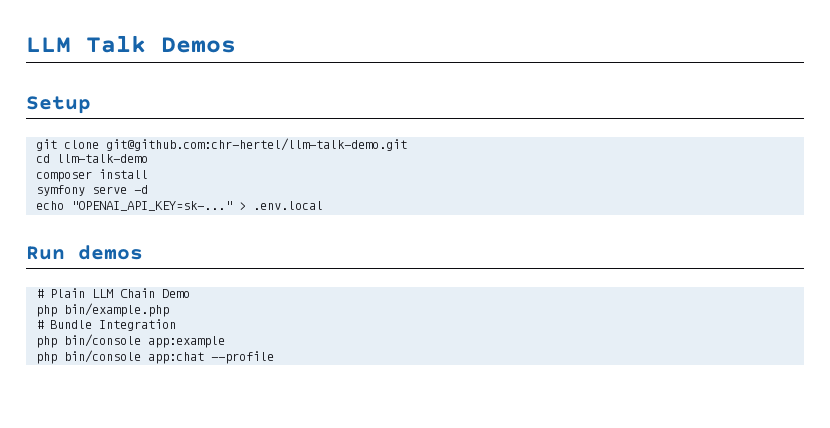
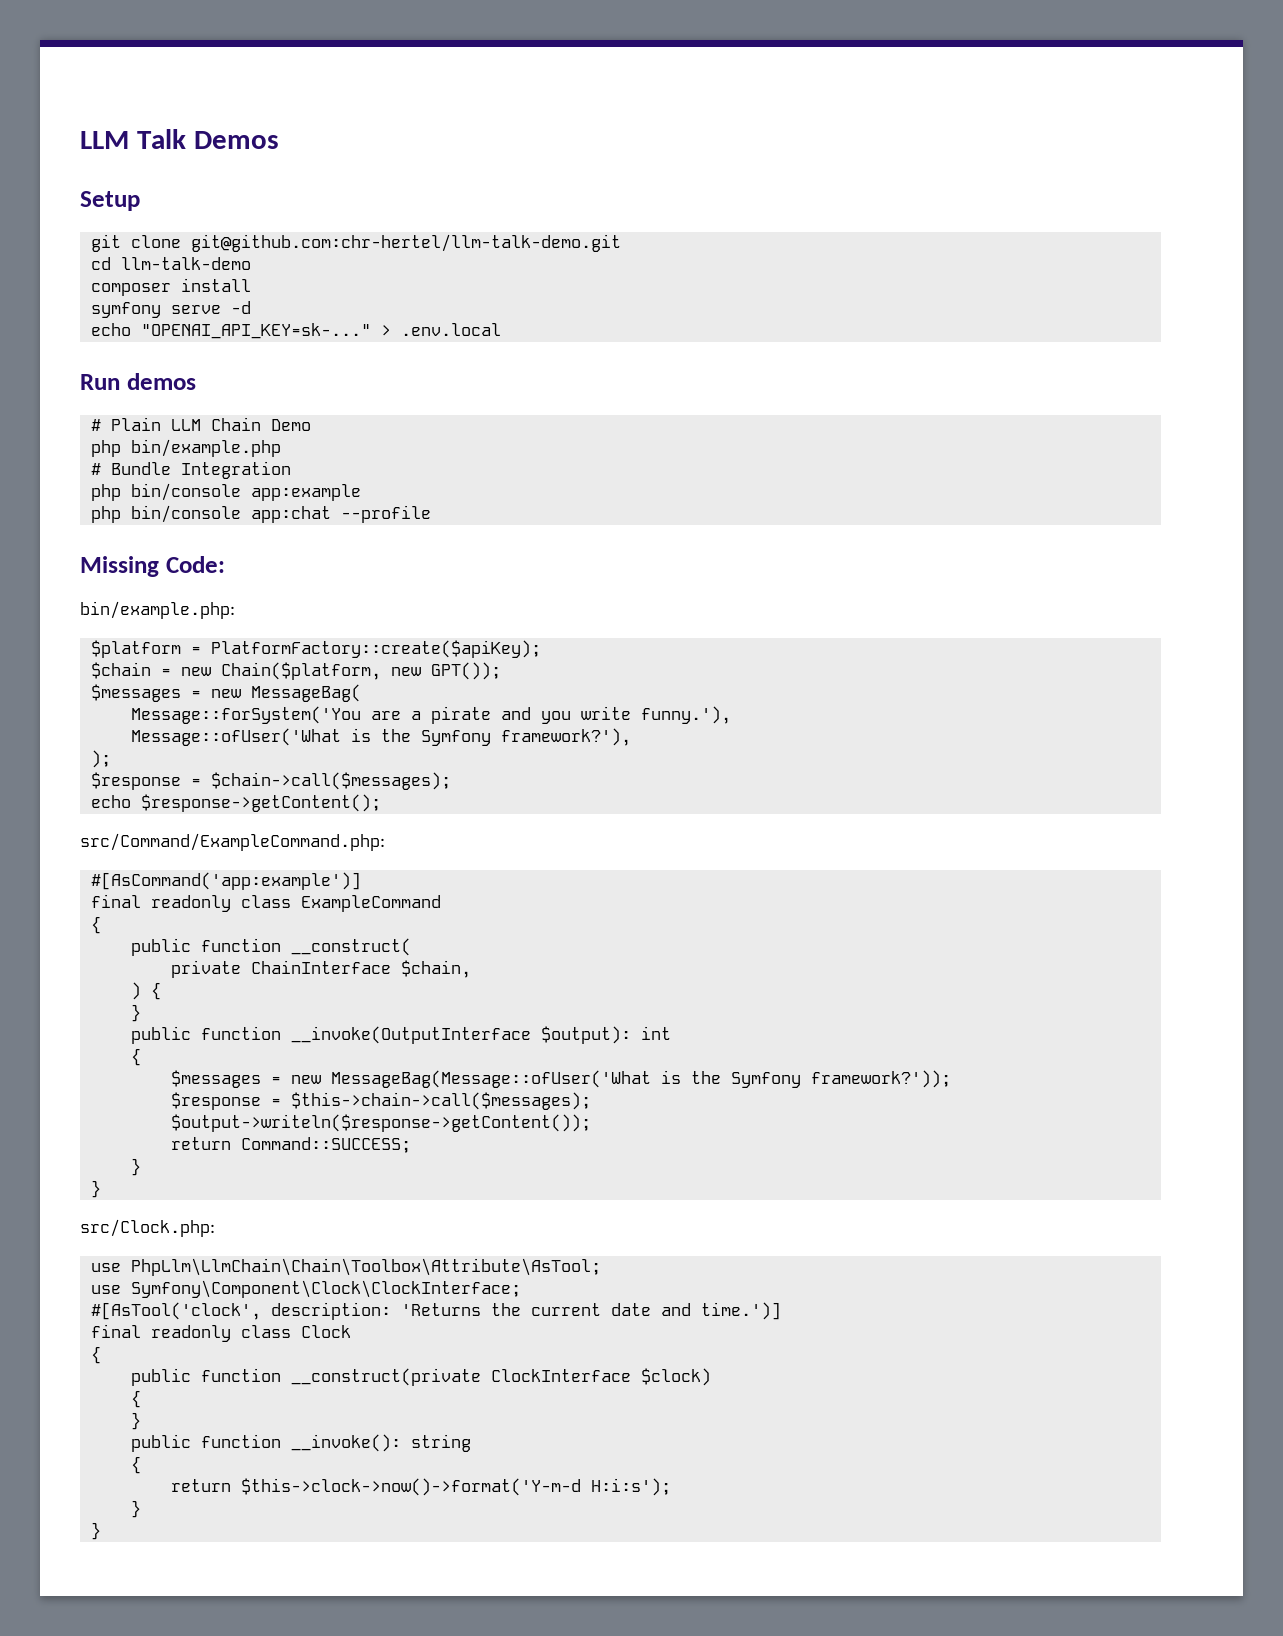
(274, 357) none -> [80,556,225,577] [80,601,235,619] [91,640,542,658] [91,662,502,680] [91,684,362,702] [131,706,732,724] [131,728,632,746] [91,750,112,768] [91,772,452,790] [91,794,382,812] [80,833,385,851] [91,872,362,890] [91,894,442,912] [91,916,102,934] [131,938,412,956] [171,960,472,978] [131,982,162,1000] [131,1004,142,1022] [131,1026,672,1044] [131,1048,142,1066] [171,1070,952,1088] [171,1092,592,1110] [171,1114,592,1132] [171,1137,412,1153] [131,1158,142,1176] [91,1180,102,1198] [80,1219,215,1237] [91,1258,602,1276] [91,1280,522,1298] [91,1302,782,1320] [91,1324,352,1342] [91,1346,102,1364] [131,1368,712,1386] [131,1390,142,1408] [131,1412,142,1430] [131,1434,472,1452] [131,1456,142,1474] [171,1478,672,1496] [131,1500,142,1518] [91,1522,102,1540] // Missing Code: // bin/example.php: // $platform = PlatformFactory::create($apiKey); // $chain = new Chain($platform, new GPT()); // $messages = new MessageBag( // Message::forSystem('You are a pirate and you write funny.'), // Message::ofUser('What is the Symfony framework?'), // ); // $response = $chain->call($messages); // echo $response->getContent(); // src/Command/ExampleCommand.php: // #[AsCommand('app:example')] // final readonly class ExampleCommand // { // public function __construct( // private ChainInterface $chain, // ) { // } // public function __invoke(OutputInterface $output): int // { // $messages = new MessageBag(Message::ofUser('What is the Symfony framework?')); // $response = $this->chain->call($messages); // $output->writeln($response->getContent()); // return Command::SUCCESS; // } // } // src/Clock.php: // use PhpLlm\LlmChain\Chain\Toolbox\Attribute\AsTool; // use Symfony\Component\Clock\ClockInterface; // #[AsTool('clock', description: 'Returns the current date and time.')] // final readonly class Clock // { // public function __construct(private ClockInterface $clock) // { // } // public function __invoke(): string // { // return $this->clock->now()->format('Y-m-d H:i:s'); // } // }

